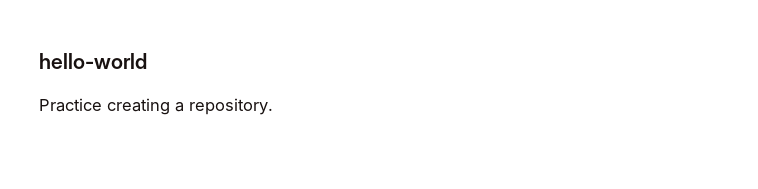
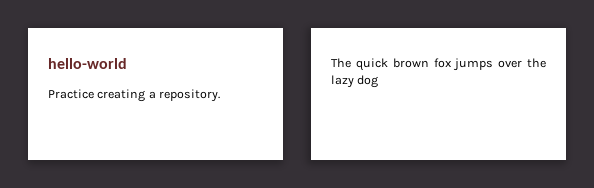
(273, 106) none -> [331,58,546,71] [331,75,379,88] // The quick brown fox jumps over the lazy dog

